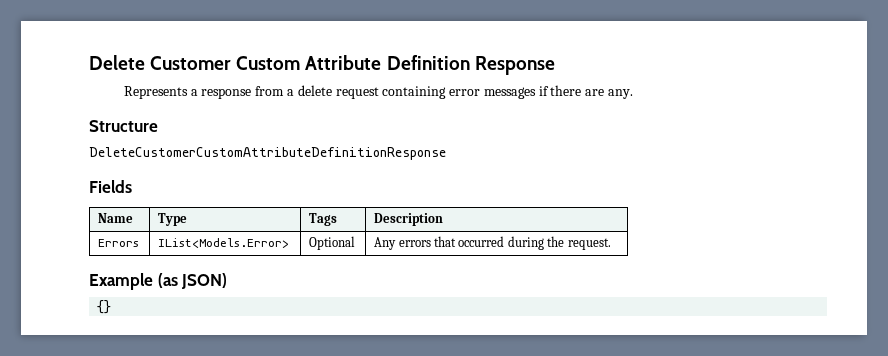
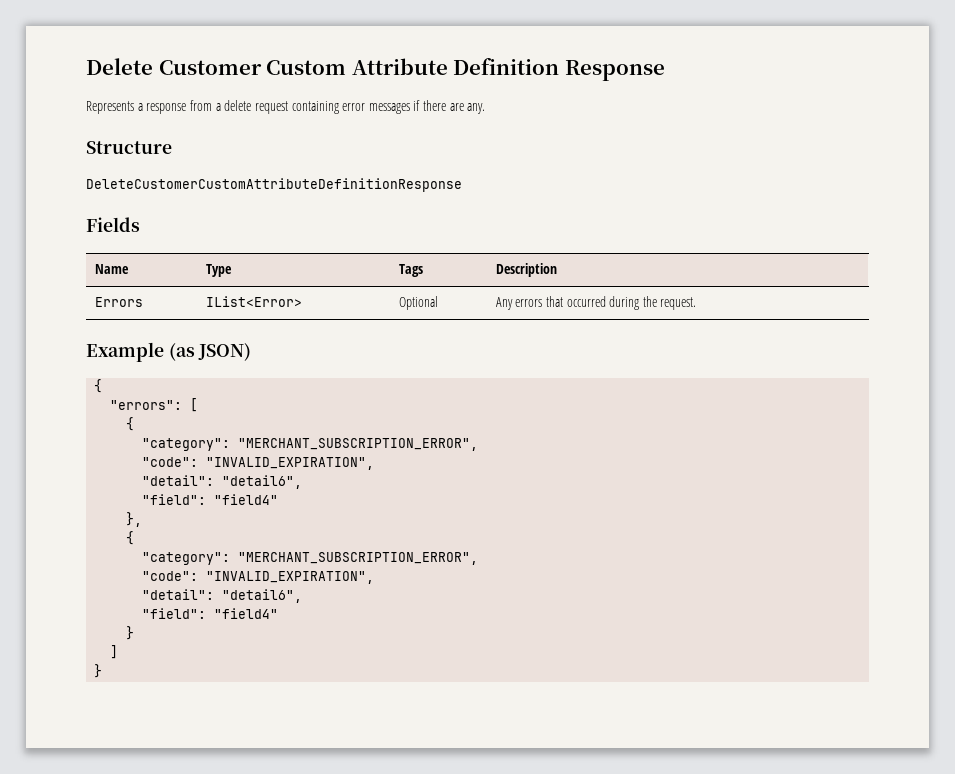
[158,238,290,248] IList<Models.Error> -> [205,296,302,307] IList<Error>
[97,300,112,314] {} -> [94,379,103,393] [110,398,199,412] [126,417,135,431] [142,438,479,451] [142,457,375,470] [142,475,303,489] [142,494,279,505] [126,512,143,527] [126,531,135,545] [142,552,479,565] [142,571,375,584] [142,589,303,603] [142,608,279,619] [126,626,135,640] [110,645,119,659] [94,664,103,678] { // "errors": [ // { // "category": "MERCHANT_SUBSCRIPTION_ERROR", // "code": "INVALID_EXPIRATION", // "detail": "detail6", // "field": "field4" // }, // { // "category": "MERCHANT_SUBSCRIPTION_ERROR", // "code": "INVALID_EXPIRATION", // "detail": "detail6", // "field": "field4" // } // ] // }

